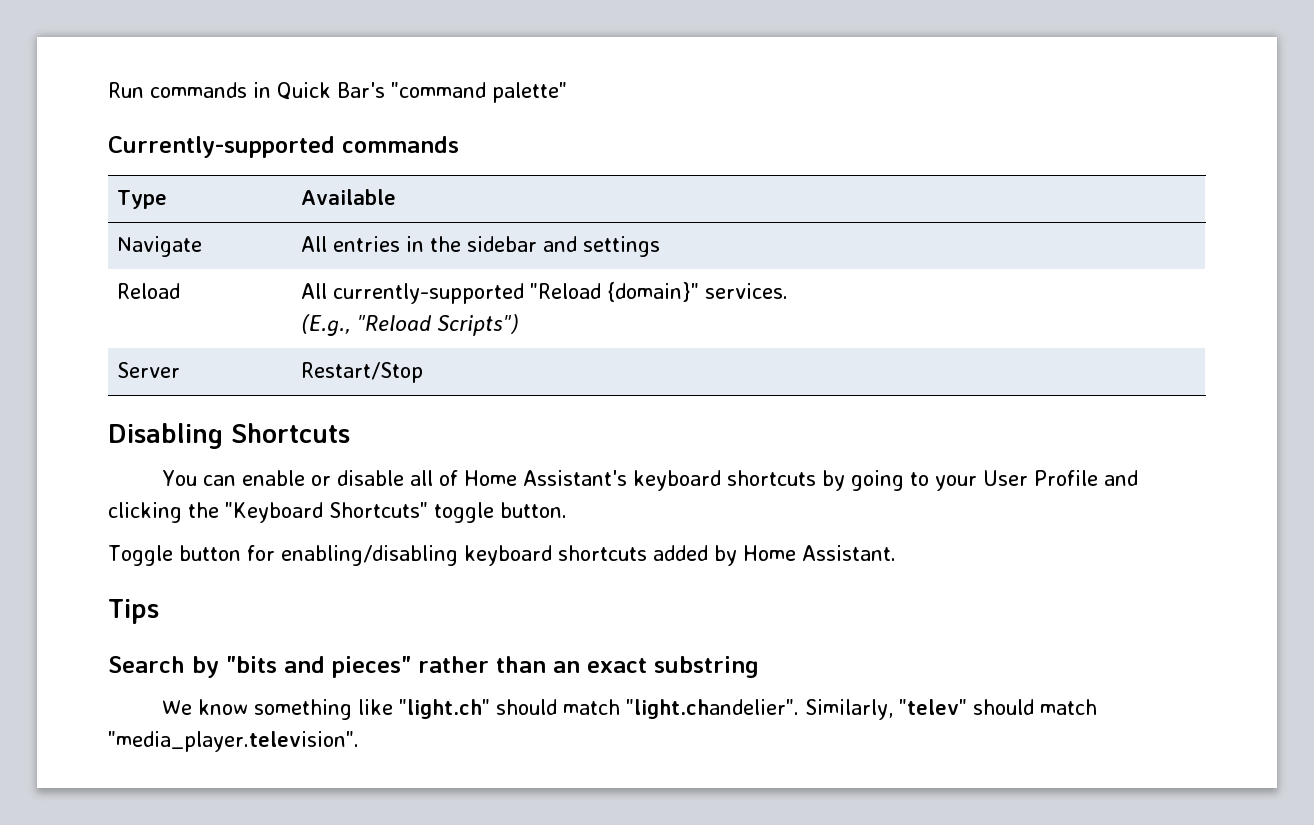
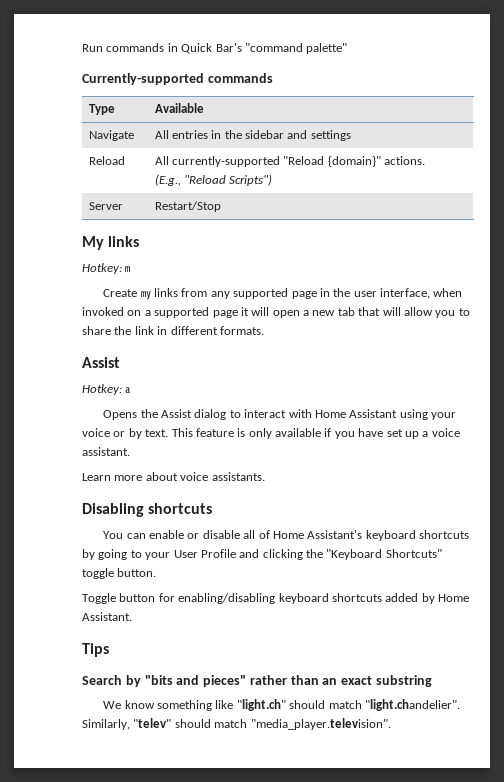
[704,283,788,299] services. -> [384,156,426,165] actions.
(423, 372) none -> [82,236,140,250] [82,263,131,274] [103,288,463,300] [82,307,470,318] [82,326,264,335] [82,357,120,368] [82,384,131,395] [103,409,457,420] [82,428,460,439] [82,447,130,456] [82,472,265,481] // My links // Hotkey: m // Create my links from any supported page in the user interface, when invoked on a supported page it will open a new tab that will allow you to share the link in different formats. // Assist // Hotkey: a // Opens the Assist dialog to interact with Home Assistant using your voice or by text. This feature is only available if you have set up a voice assistant. // Learn more about voice assistants.
[231,423,350,443] Shortcuts -> [148,503,213,514] shortcuts

